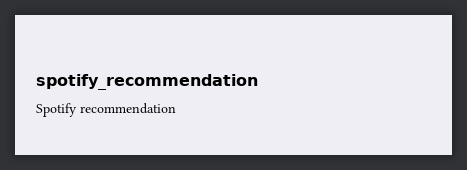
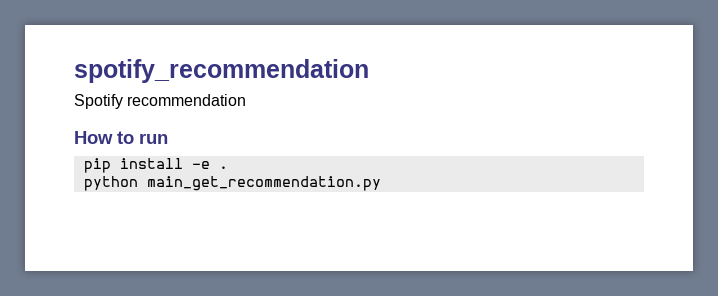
(176, 108) none -> [74,131,168,144] [83,158,228,173] [83,176,381,191] // How to run // pip install -e . // python main_get_recommendation.py

